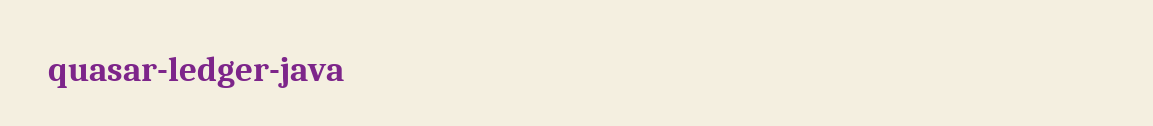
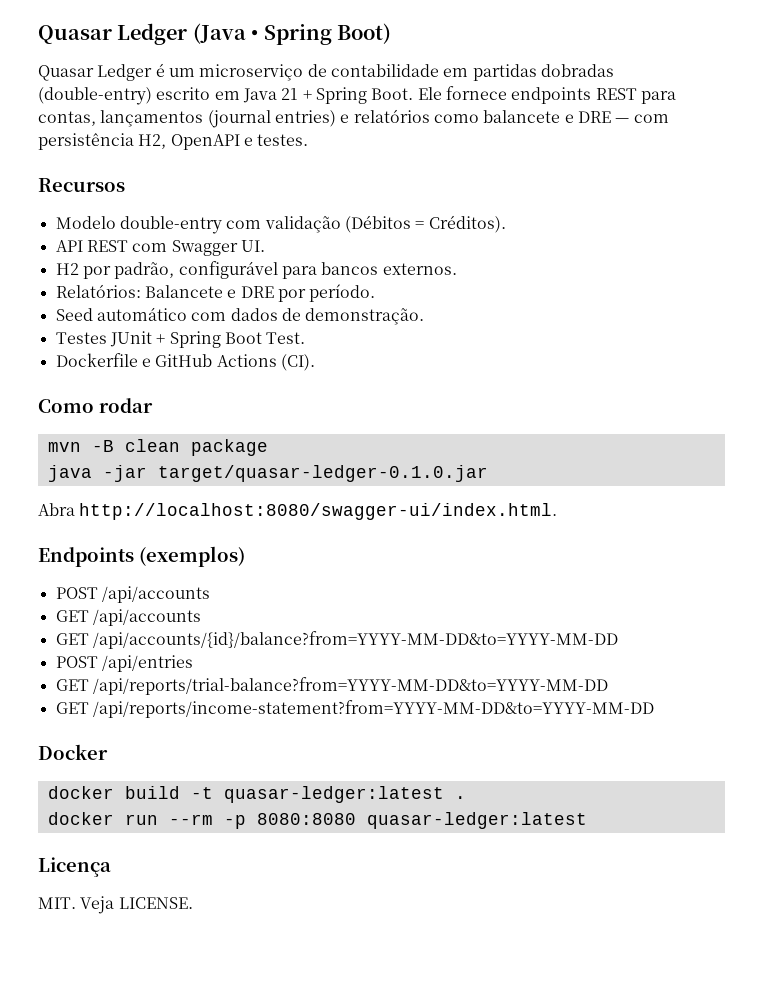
[48,56,344,88] quasar-ledger-java -> [38,23,391,45] [38,63,614,81] [38,86,676,105] [38,109,669,128] [38,133,309,150] [38,178,125,192] [55,215,506,234] [55,240,265,256] [55,261,457,279] [55,284,376,302] [55,307,425,325] [55,331,306,348] [55,353,315,371] [38,398,153,413] [47,439,268,456] [47,465,488,482] [38,503,558,520] [38,546,245,567] [55,586,210,603] [55,609,201,626] [55,631,618,649] [55,655,193,672] [55,677,608,695] [55,700,654,718] [38,744,108,760] [47,786,466,803] [47,812,587,829] [38,857,111,877] [38,896,193,914] Quasar Ledger (Java • Spring Boot) // Quasar Ledger é um microserviço de contabilidade em partidas dobradas (double‑entry) escrito em Java 21 + Spring Boot. Ele fornece endpoints REST para contas, lançamentos (journal entries) e relatórios como balancete e DRE — com persistência H2, OpenAPI e testes. // Recursos // Modelo double‑entry com validação (Débitos = Créditos). // API REST com Swagger UI. // H2 por padrão, configurável para bancos externos. // Relatórios: Balancete e DRE por período. // Seed automático com dados de demonstração. // Testes JUnit + Spring Boot Test. // Dockerfile e GitHub Actions (CI). // Como rodar // mvn -B clean package // java -jar target/quasar-ledger-0.1.0.jar // Abra http://localhost:8080/swagger-ui/index.html. // Endpoints (exemplos) // POST /api/accounts // GET /api/accounts // GET /api/accounts/{id}/balance?from=YYYY-MM-DD&to=YYYY-MM-DD // POST /api/entries // GET /api/reports/trial-balance?from=YYYY-MM-DD&to=YYYY-MM-DD // GET /api/reports/income-statement?from=YYYY-MM-DD&to=YYYY-MM-DD // Docker // docker build -t quasar-ledger:latest . // docker run --rm -p 8080:8080 quasar-ledger:latest // Licença // MIT. Veja LICENSE.

